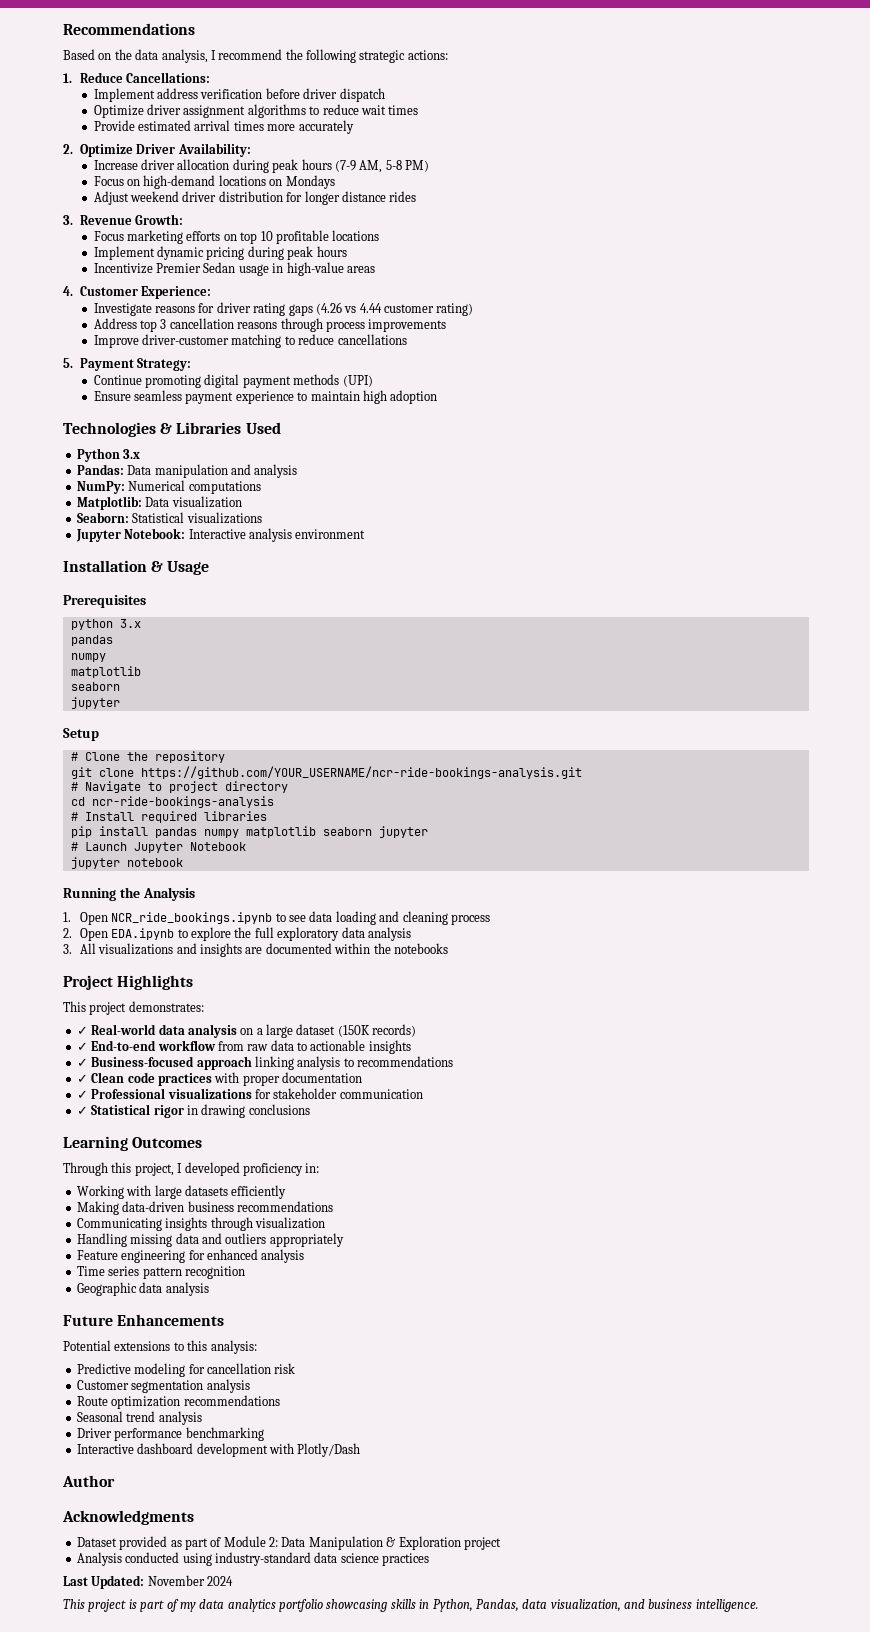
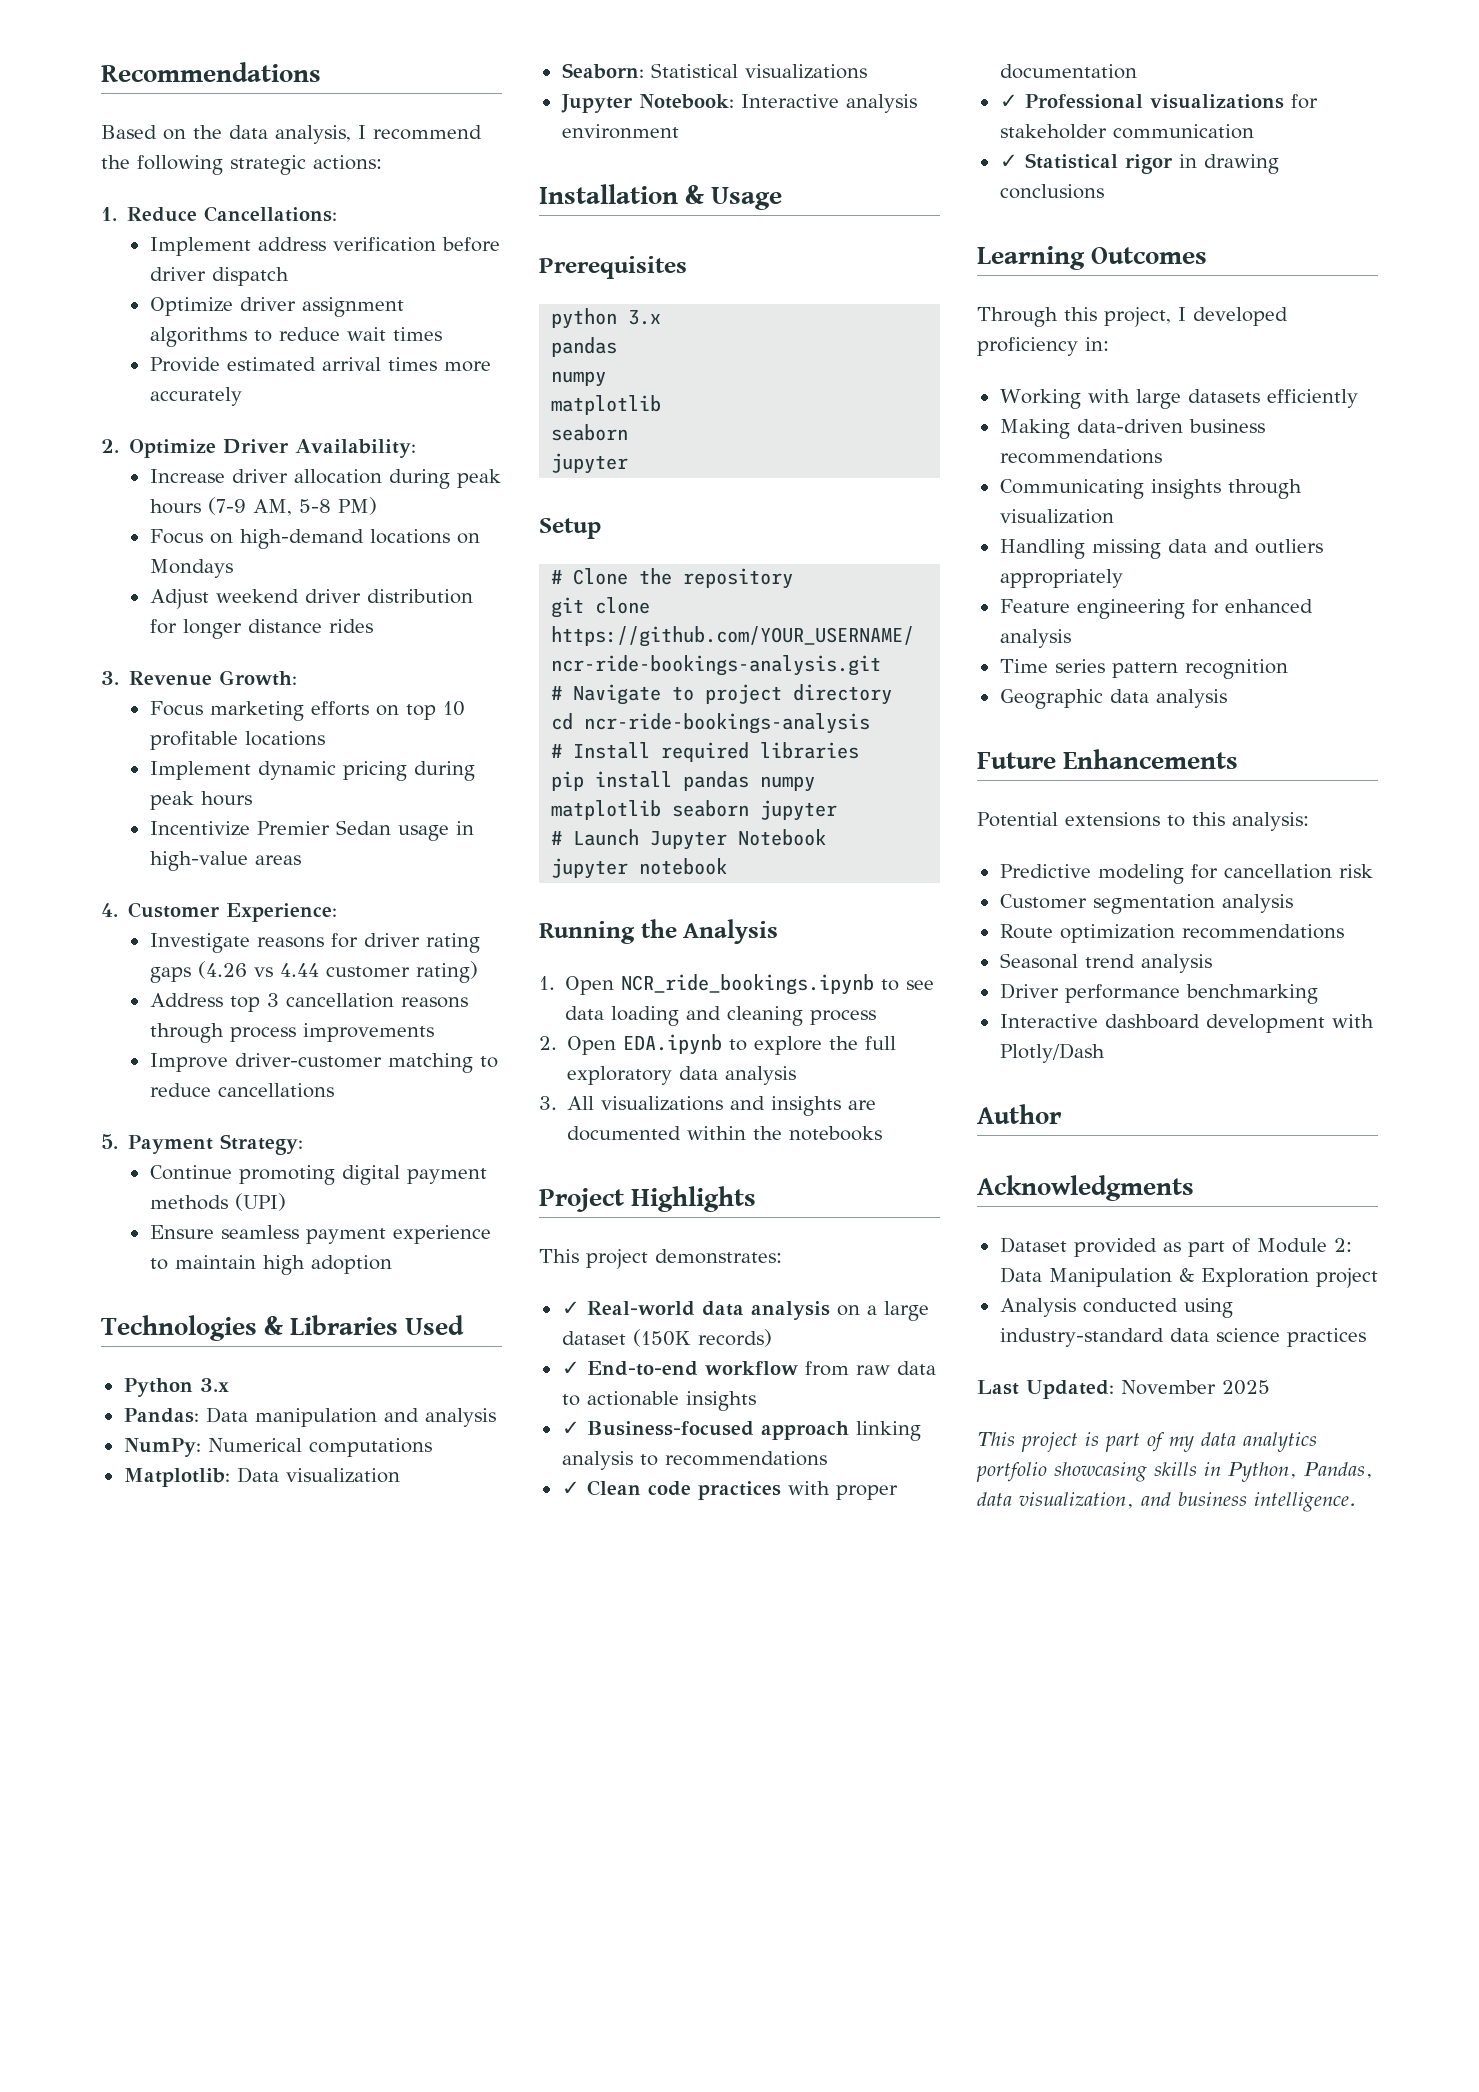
[207,1576,234,1586] 2024 -> [1222,1380,1270,1395] 2025

